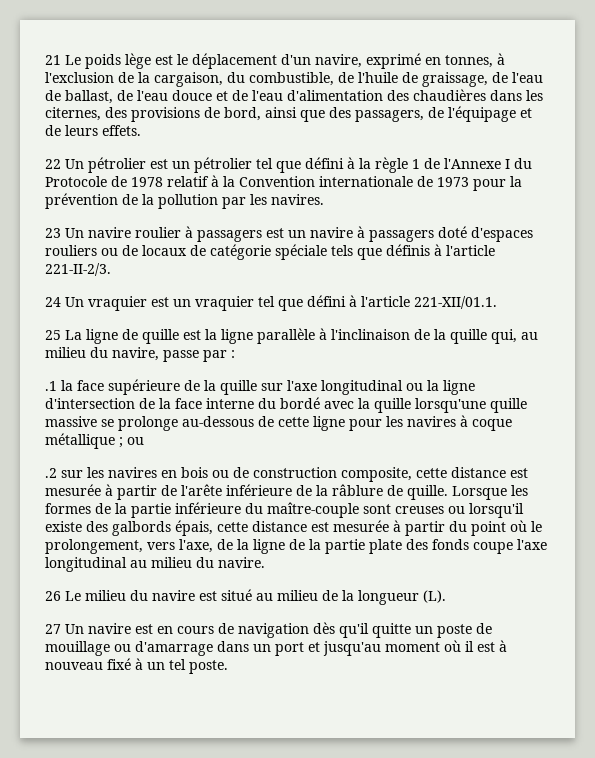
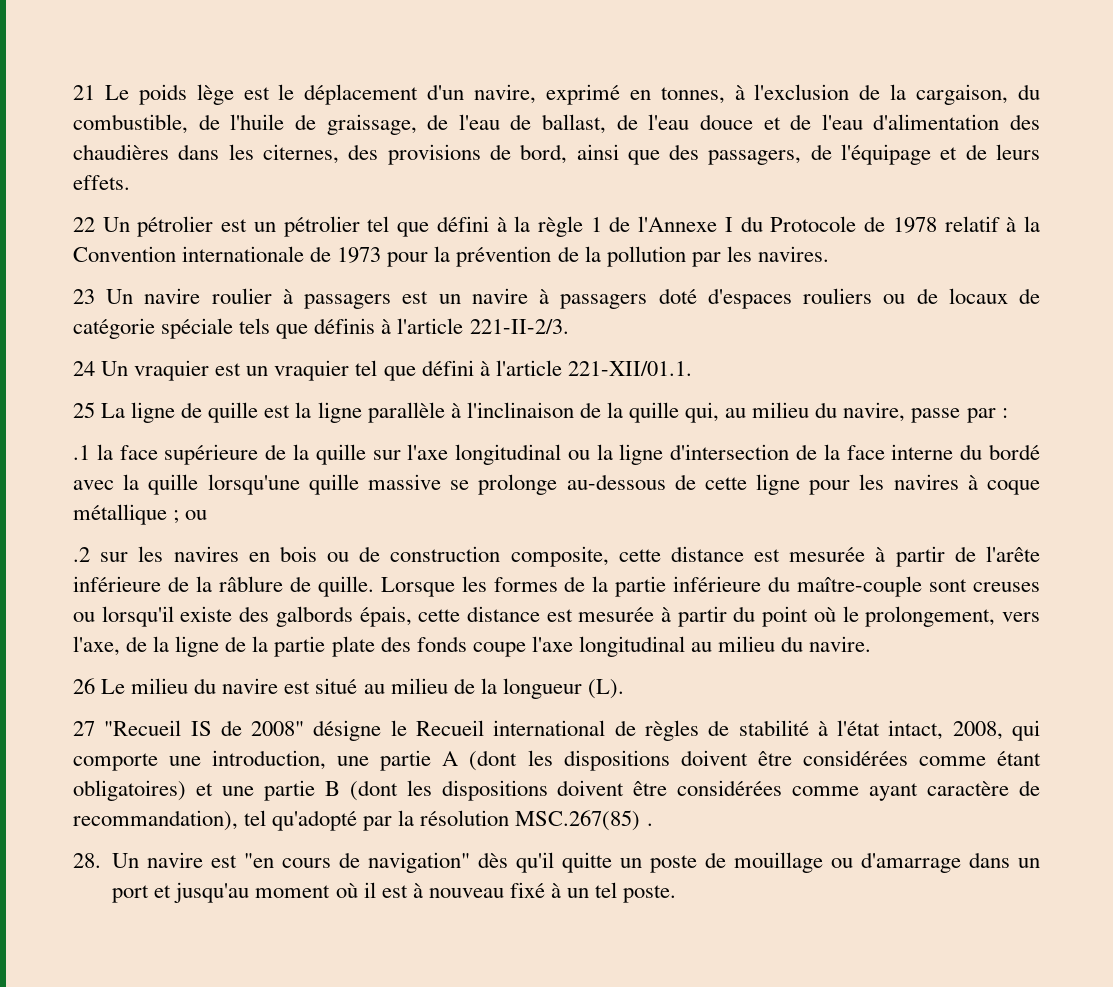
(61, 629) none -> [104,720,1040,741] [73,750,1042,771] [73,780,1040,801] [73,810,653,831] [73,853,101,868] "Recueil IS de 2008" désigne le Recueil international de règles de stabilité à l'état intact, 2008, qui comporte une introduction, une partie A (dont les dispositions doivent être considérées comme étant obligatoires) et une partie B (dont les dispositions doivent être considérées comme ayant caractère de recommandation), tel qu'adopté par la résolution MSC.267(85) . // 28.
[157,626,173,634] en -> [244,853,275,868] "en
[238,623,309,638] navigation -> [368,852,471,873] navigation"

